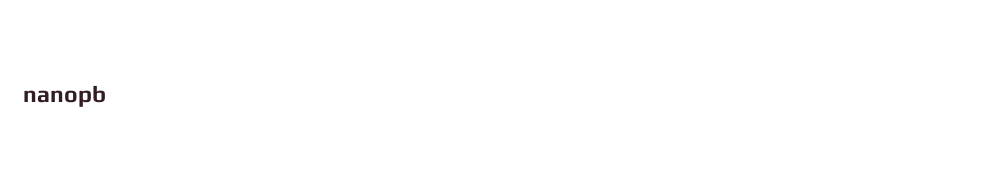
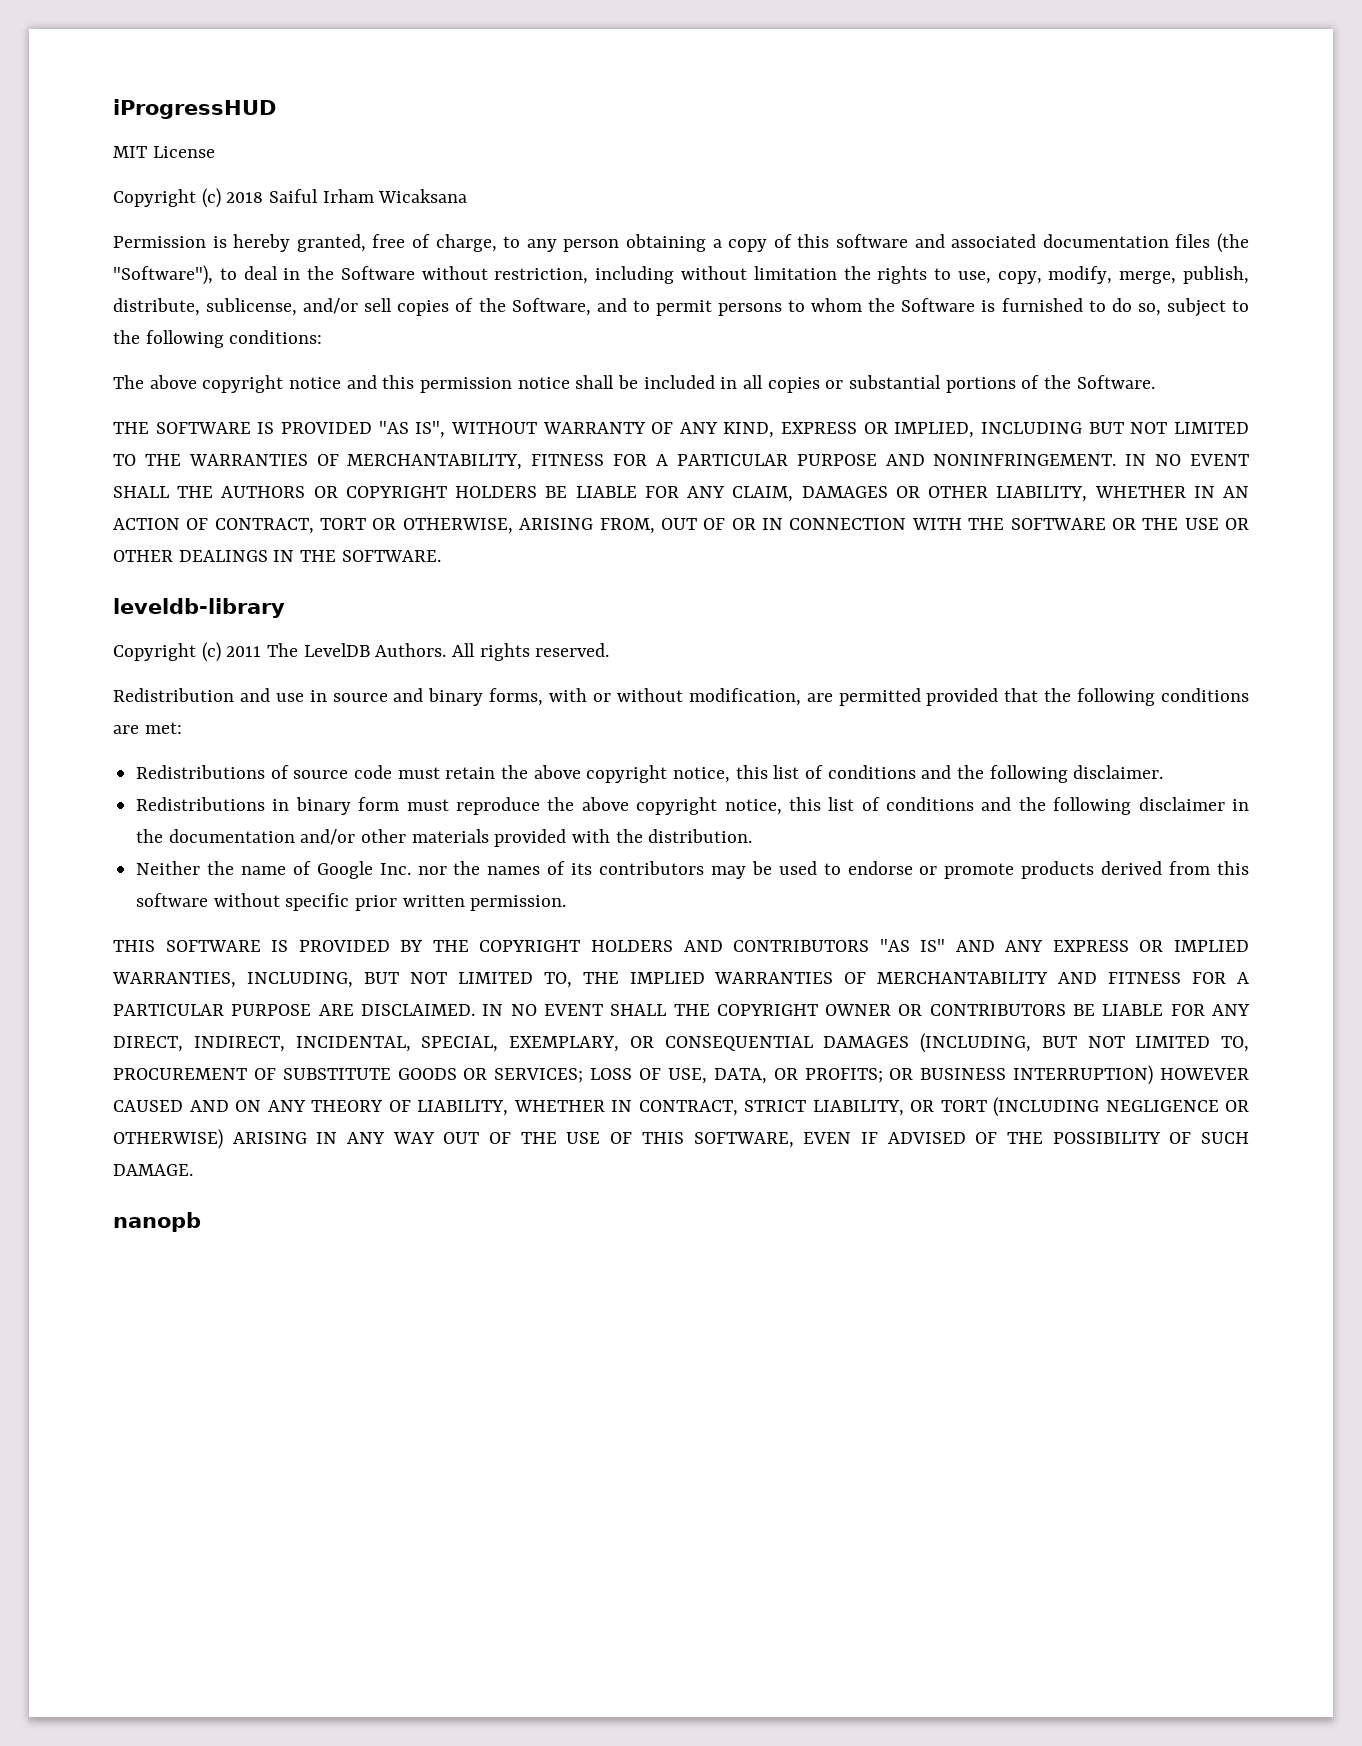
(23, 96) none -> [113,99,276,119] [113,146,215,158] [113,188,468,208] [113,233,1249,253] [113,265,1250,285] [113,298,1249,317] [113,330,323,348] [113,375,1155,393] [113,421,1249,438] [113,454,1250,470] [113,486,1249,502] [113,518,1249,534] [113,550,441,562] [113,598,285,618] [113,642,610,662] [113,688,1250,706] [113,722,182,734] [136,765,1164,783] [136,797,1249,815] [136,829,753,847] [136,861,1249,879] [136,893,567,911] [113,939,1249,952] [112,972,1249,988] [113,1004,1250,1016] [113,1033,1249,1053] [113,1065,1249,1085] [113,1097,1249,1117] [113,1129,1250,1149] [113,1164,193,1176] iProgressHUD // MIT License // Copyright (c) 2018 Saiful Irham Wicaksana // Permission is hereby granted, free of charge, to any person obtaining a copy of this software and associated documentation files (the "Software"), to deal in the Software without restriction, including without limitation the rights to use, copy, modify, merge, publish, distribute, sublicense, and/or sell copies of the Software, and to permit persons to whom the Software is furnished to do so, subject to the following conditions: // The above copyright notice and this permission notice shall be included in all copies or substantial portions of the Software. // THE SOFTWARE IS PROVIDED "AS IS", WITHOUT WARRANTY OF ANY KIND, EXPRESS OR IMPLIED, INCLUDING BUT NOT LIMITED TO THE WARRANTIES OF MERCHANTABILITY, FITNESS FOR A PARTICULAR PURPOSE AND NONINFRINGEMENT. IN NO EVENT SHALL THE AUTHORS OR COPYRIGHT HOLDERS BE LIABLE FOR ANY CLAIM, DAMAGES OR OTHER LIABILITY, WHETHER IN AN ACTION OF CONTRACT, TORT OR OTHERWISE, ARISING FROM, OUT OF OR IN CONNECTION WITH THE SOFTWARE OR THE USE OR OTHER DEALINGS IN THE SOFTWARE. // leveldb-library // Copyright (c) 2011 The LevelDB Authors. All rights reserved. // Redistribution and use in source and binary forms, with or without modification, are permitted provided that the following conditions are met: // Redistributions of source code must retain the above copyright notice, this list of conditions and the following disclaimer. // Redistributions in binary form must reproduce the above copyright notice, this list of conditions and the following disclaimer in the documentation and/or other materials provided with the distribution. // Neither the name of Google Inc. nor the names of its contributors may be used to endorse or promote products derived from this software without specific prior written permission. // THIS SOFTWARE IS PROVIDED BY THE COPYRIGHT HOLDERS AND CONTRIBUTORS "AS IS" AND ANY EXPRESS OR IMPLIED WARRANTIES, INCLUDING, BUT NOT LIMITED TO, THE IMPLIED WARRANTIES OF MERCHANTABILITY AND FITNESS FOR A PARTICULAR PURPOSE ARE DISCLAIMED. IN NO EVENT SHALL THE COPYRIGHT OWNER OR CONTRIBUTORS BE LIABLE FOR ANY DIRECT, INDIRECT, INCIDENTAL, SPECIAL, EXEMPLARY, OR CONSEQUENTIAL DAMAGES (INCLUDING, BUT NOT LIMITED TO, PROCUREMENT OF SUBSTITUTE GOODS OR SERVICES; LOSS OF USE, DATA, OR PROFITS; OR BUSINESS INTERRUPTION) HOWEVER CAUSED AND ON ANY THEORY OF LIABILITY, WHETHER IN CONTRACT, STRICT LIABILITY, OR TORT (INCLUDING NEGLIGENCE OR OTHERWISE) ARISING IN ANY WAY OUT OF THE USE OF THIS SOFTWARE, EVEN IF ADVISED OF THE POSSIBILITY OF SUCH DAMAGE. //

